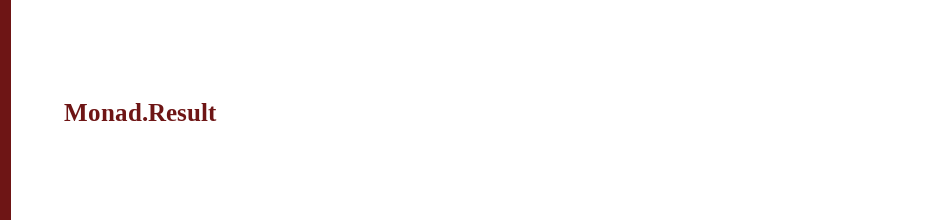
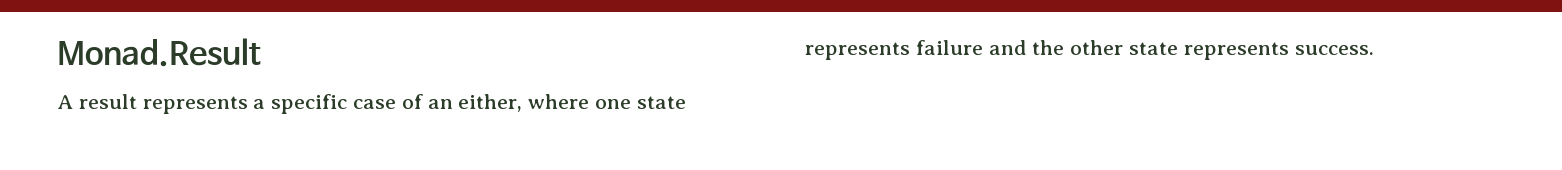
(217, 112) none -> [57,94,686,114] [805,40,1374,60] // A result represents a specific case of an either, where one state represents failure and the other state represents success.

